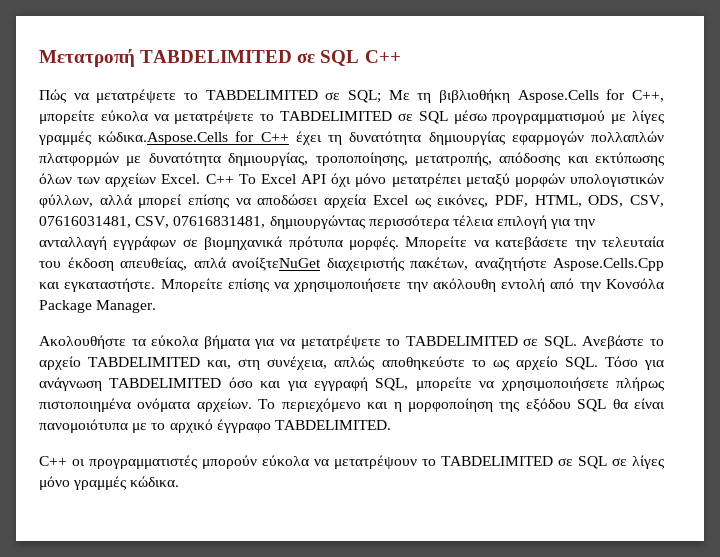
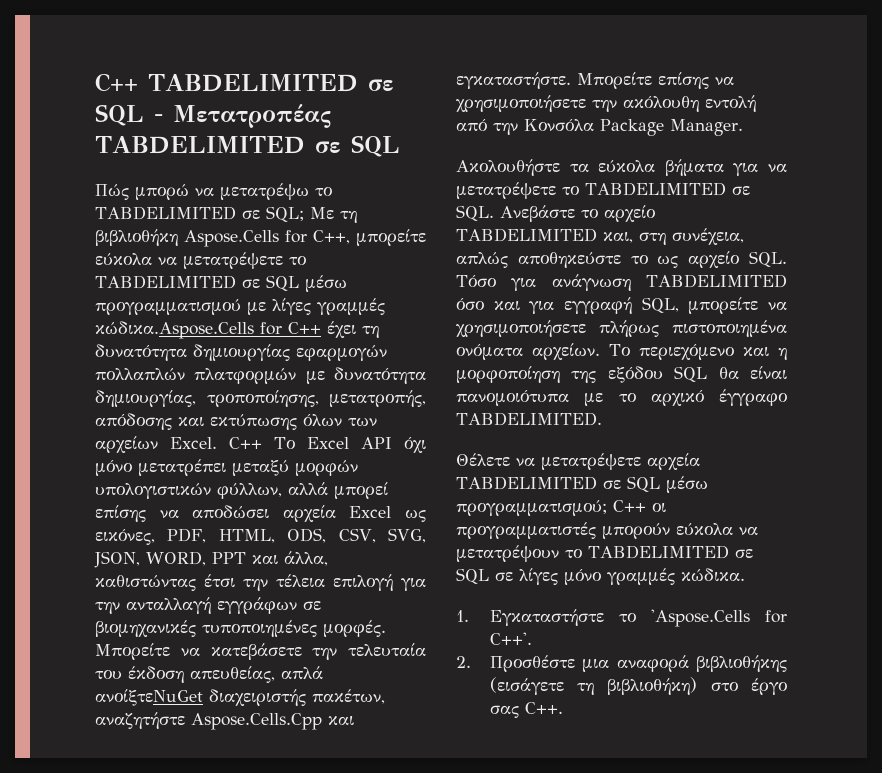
[39,49,401,67] [39,89,177,103] Μετατροπή TABDELIMITED σε SQL C++ // Πώς να μετατρέψετε -> [95,73,394,92] [95,104,331,128] [95,135,400,157] [95,183,309,200] C++ TABDELIMITED σε SQL - Μετατροπέας TABDELIMITED σε SQL // Πώς μπορώ να μετατρέψω
[39,215,449,229] 07616031481, CSV, 07616831481, δημιουργώντας περισσότερα -> [388,528,427,543] [94,551,328,568] [95,574,268,591] SVG, JSON, WORD, PPT και άλλα, καθιστώντας έτσι την
[204,236,343,250] βιομηχανικά πρότυπα -> [95,620,317,637] βιομηχανικές τυποποιημένες
(391, 425) none -> [456,453,700,470] [456,476,708,493] [456,500,607,516] Θέλετε να μετατρέψετε αρχεία TABDELIMITED σε SQL μέσω προγραμματισμού;
(180, 481) none -> [456,609,787,627] [489,632,532,645] [456,655,787,672] [489,677,787,695] [489,702,563,718] // 1. Εγκαταστήστε το 'Aspose.Cells for C++'. // 2. Προσθέστε μια αναφορά βιβλιοθήκης (εισάγετε τη βιβλιοθήκη) στο έργο σας C++.

